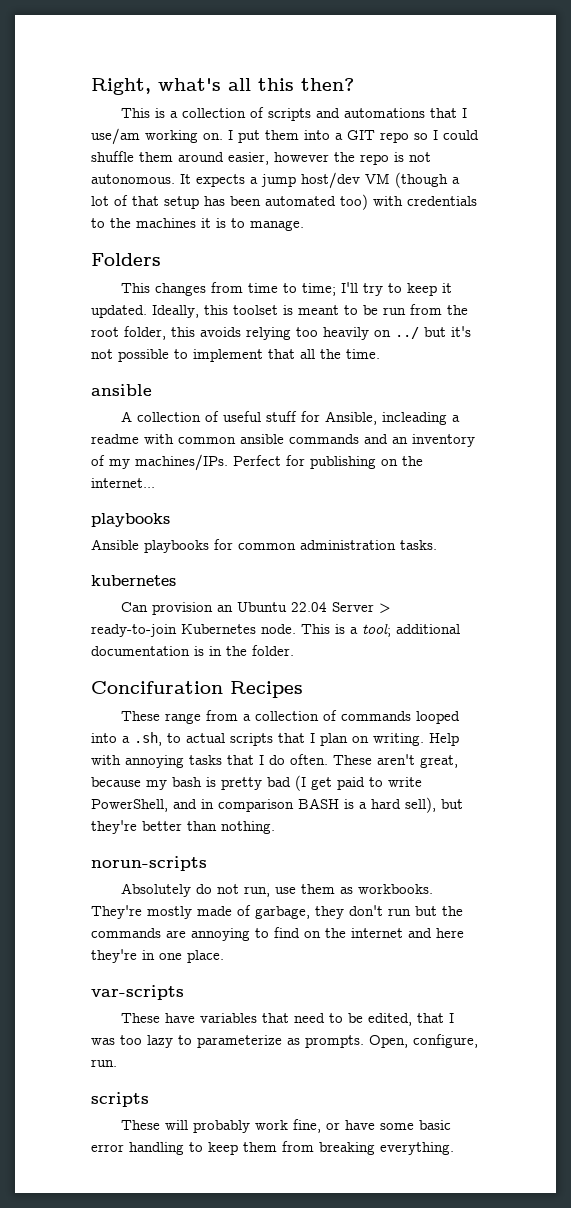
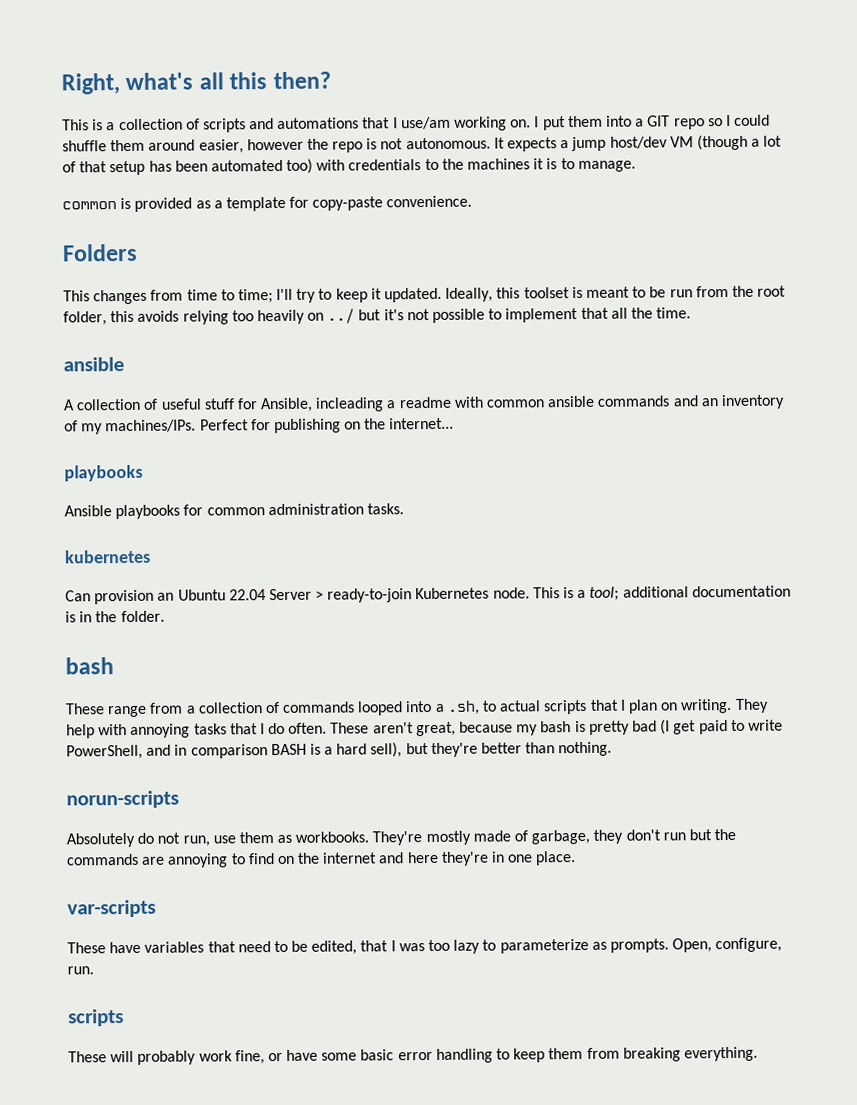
(304, 225) none -> [62,195,473,212] // common is provided as a template for copy-paste convenience.
[91,681,303,698] Concifuration Recipes -> [65,657,114,675] bash
[429,733,459,746] Help -> [734,698,769,713] [66,724,95,739] They help

